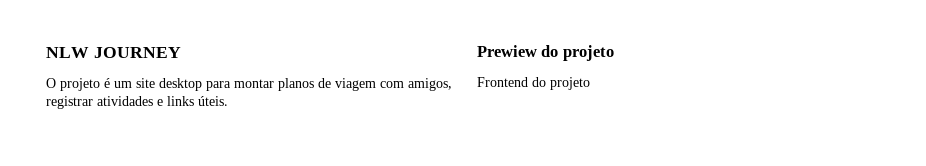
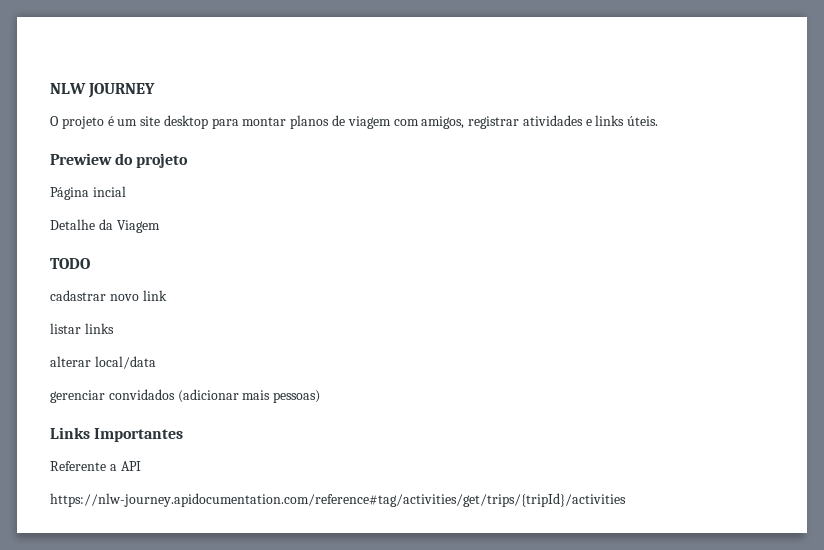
[477,77,590,90] Frontend do projeto -> [50,186,126,200] [50,219,160,233] [50,258,90,269] [50,290,167,301] [50,323,114,334] [50,356,156,369] [50,389,321,403] [50,427,184,442] [50,461,141,471] [50,493,626,507] Página incial // Detalhe da Viagem // TODO // cadastrar novo link // listar links // alterar local/data // gerenciar convidados (adicionar mais pessoas) // Links Importantes // Referente a API // https://nlw-journey.apidocumentation.com/reference#tag/activities/get/trips/{tripId}/activities

